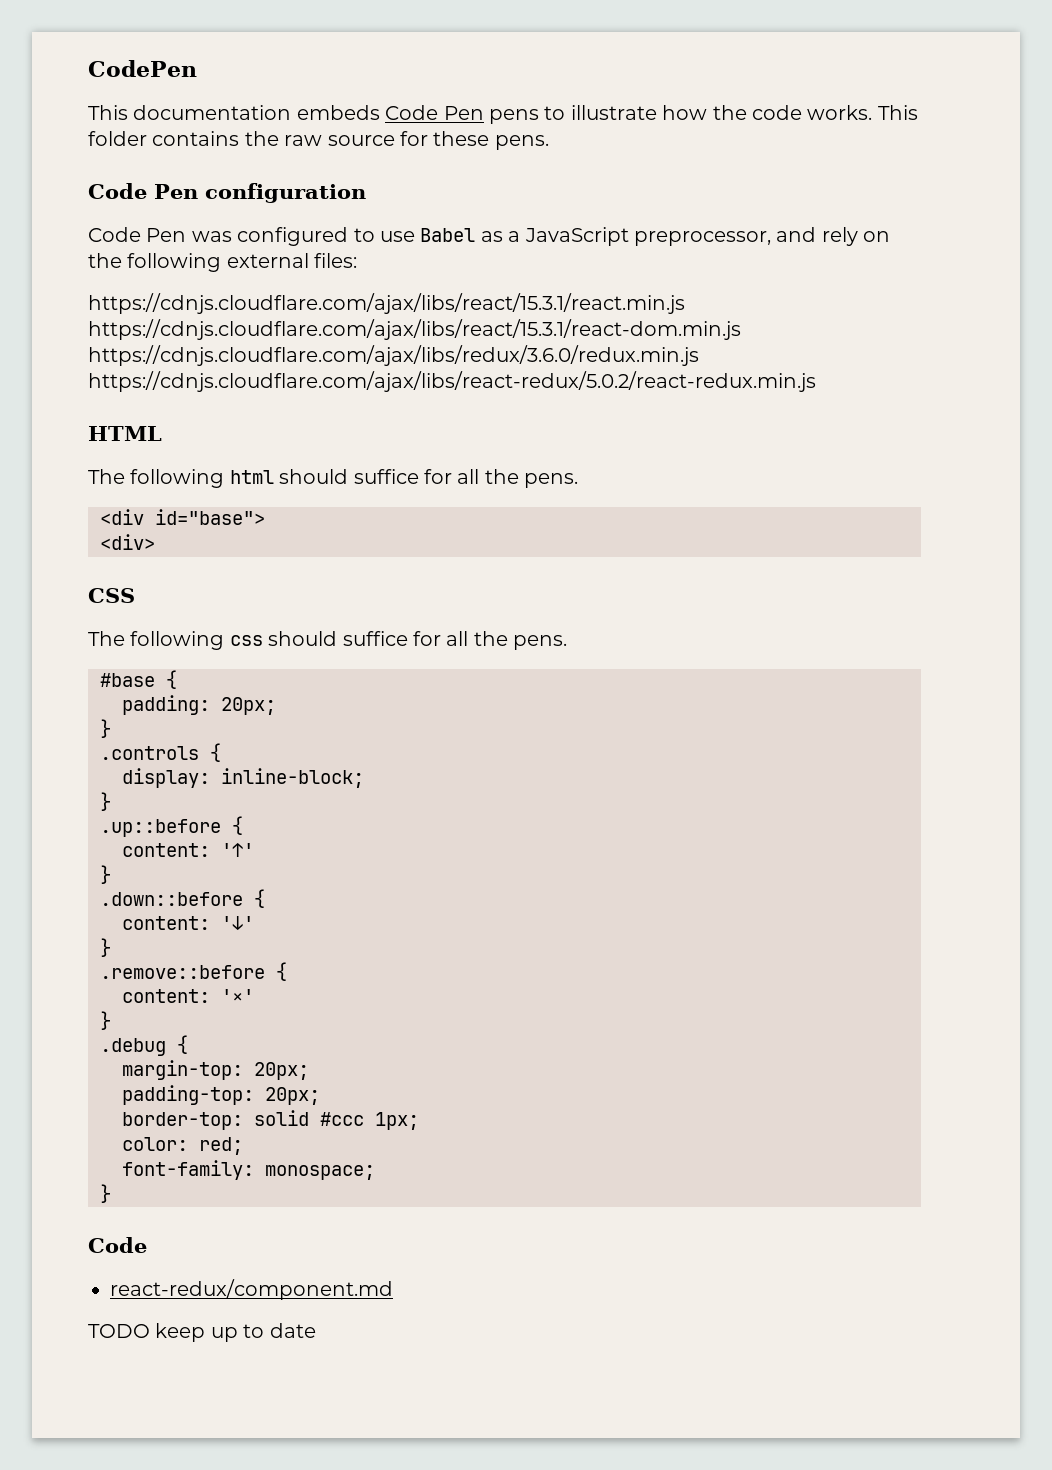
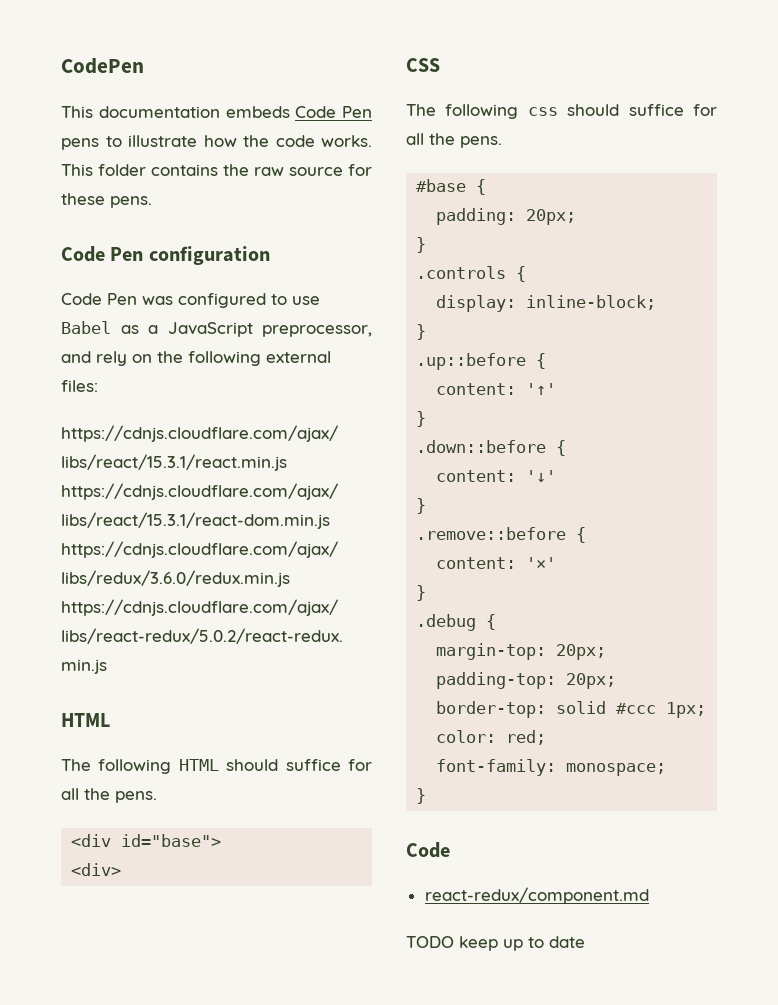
[229,470,274,484] html -> [178,759,219,771] HTML

